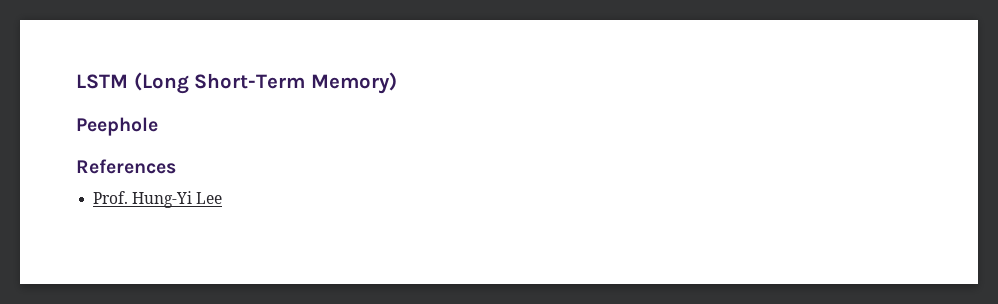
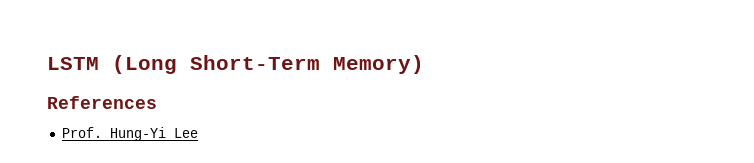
[76,117,158,136] // Peephole -> (424, 64) none

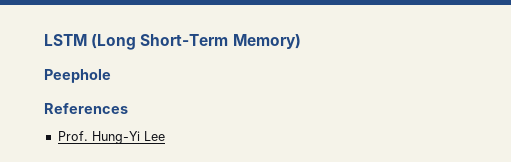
(424, 64) none -> [44,69,111,83] // Peephole

